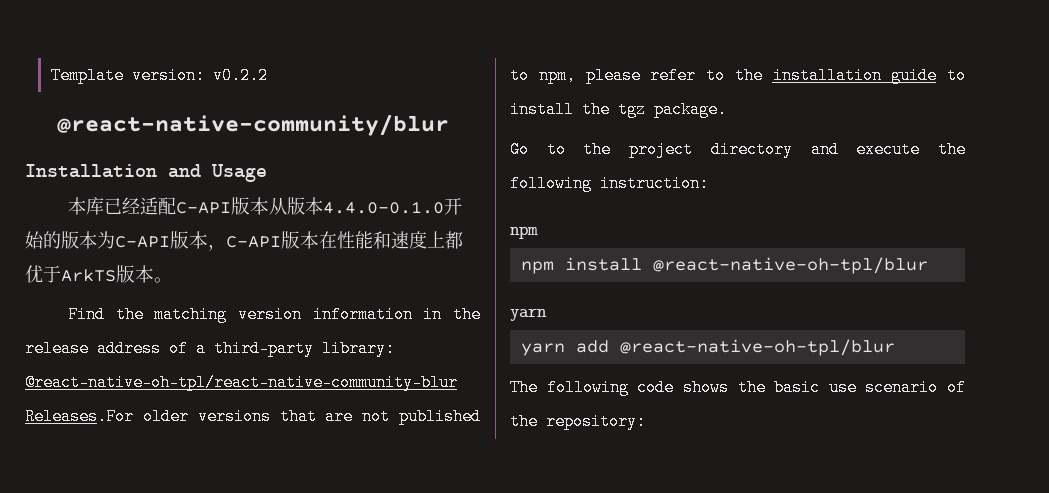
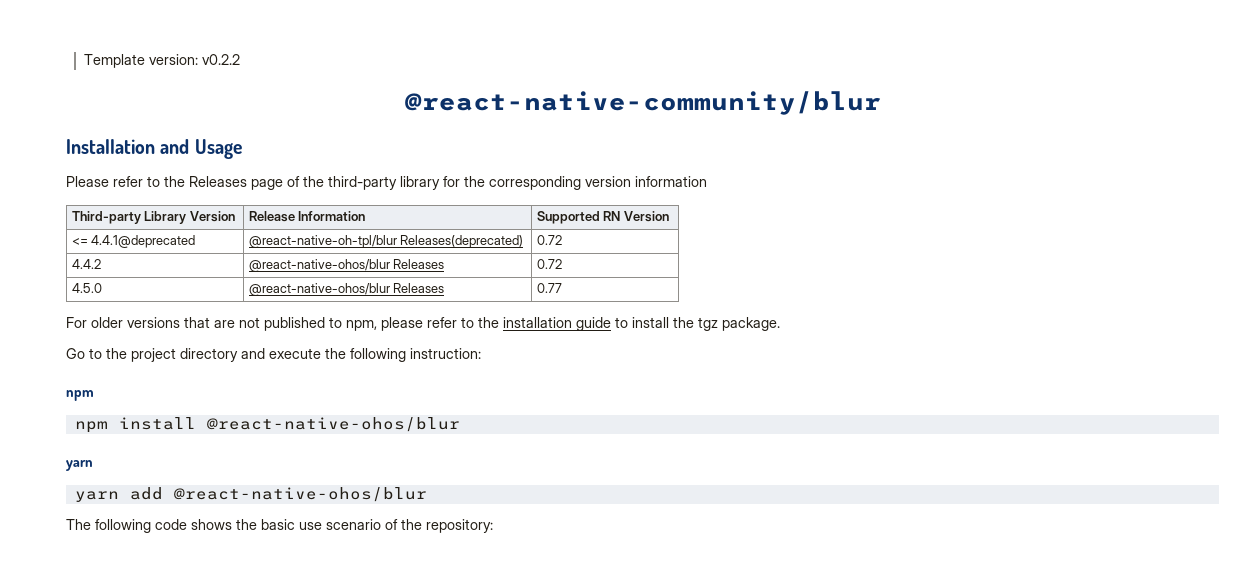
[68,197,463,215] [25,231,463,251] [25,265,172,283] [68,306,481,323] [25,340,395,357] [25,374,458,391] [25,408,134,425] 本库已经适配C-API版本从版本4.4.0-0.1.0开始的版本为C-API版本，C-API版本在性能和速度上都优于ArkTS版本。 // Find the matching version information in the release address of a third-party library: @react-native-oh-tpl/react-native-community-blur Releases.For -> [66,176,707,190] [71,211,235,224] [248,211,366,222] [536,211,669,224] [71,235,196,248] [248,235,524,248] [536,235,562,245] [71,259,101,269] [248,259,445,272] [536,259,562,269] [71,283,102,293] [248,283,445,296] [536,283,562,293] [66,317,87,328] Please refer to the Releases page of the third-party library for the corresponding version information // Third-party Library Version | Release Information | Supported RN Version // <= 4.4.1@deprecated | @react-native-oh-tpl/blur Releases(deprecated) | 0.72 // 4.4.2 | @react-native-ohos/blur Releases | 0.72 // 4.5.0 | @react-native-ohos/blur Releases | 0.77 // For
[652,257,928,274] @react-native-oh-tpl/blur -> [206,417,460,432] @react-native-ohos/blur
[619,339,895,356] @react-native-oh-tpl/blur -> [173,487,427,502] @react-native-ohos/blur

